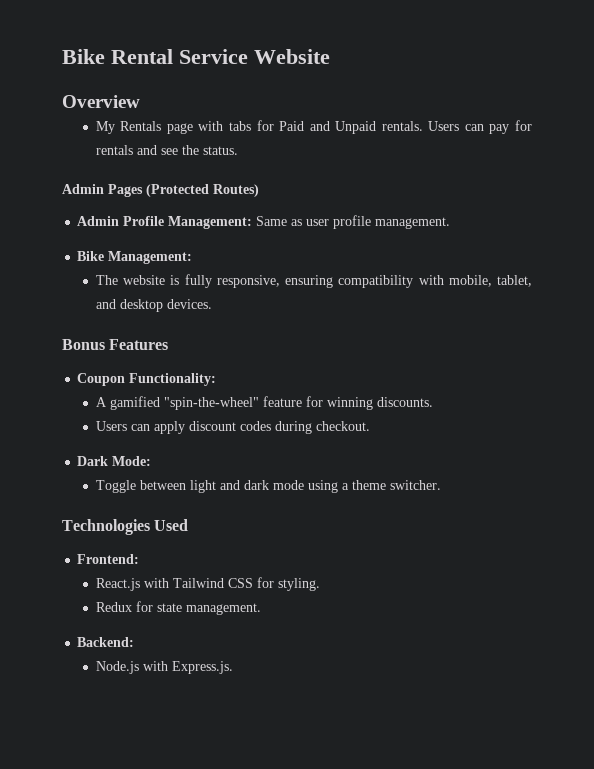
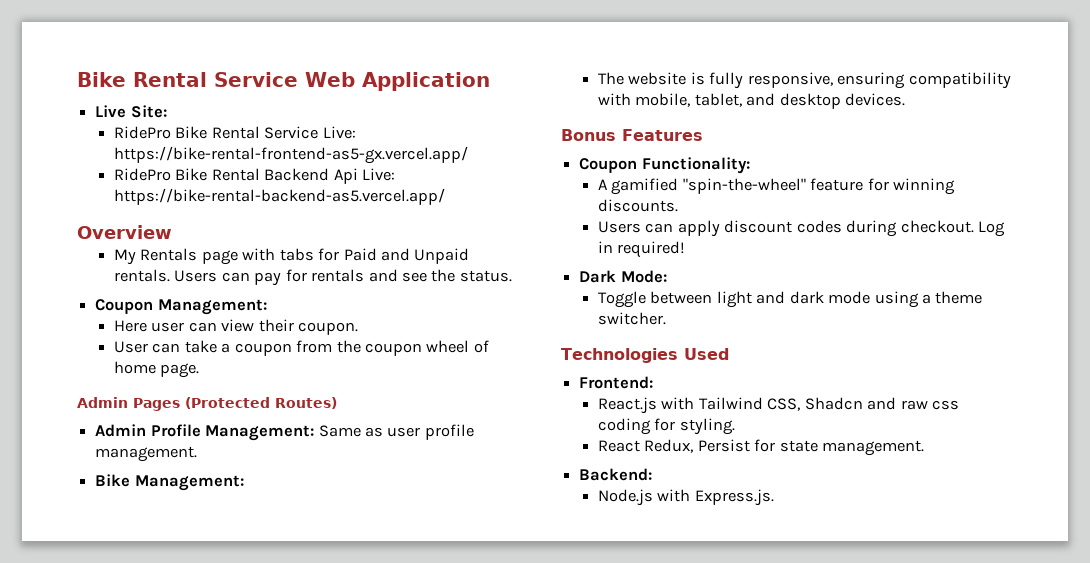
[62,49,330,64] Bike Rental Service Website -> [77,72,490,91] [95,105,167,118] [113,126,356,139] [113,146,468,164] [113,168,396,184] [113,188,445,205] Bike Rental Service Web Application // Live Site: // RidePro Bike Rental Service Live: https://bike-rental-frontend-as5-gx.vercel.app/ // RidePro Bike Rental Backend Api Live: https://bike-rental-backend-as5.vercel.app/
(238, 150) none -> [95,299,267,315] [113,319,359,335] [113,340,489,356] [113,361,200,378] // Coupon Management: // Here user can view their coupon. // User can take a coupon from the coupon wheel of home page.
(370, 426) none -> [977,221,1005,237] [597,241,686,258] Log in required!
[227,578,253,588] CSS -> [767,397,959,411] [597,418,651,435] CSS, Shadcn and raw css coding
[95,602,132,612] Redux -> [597,439,750,453] React Redux, Persist

